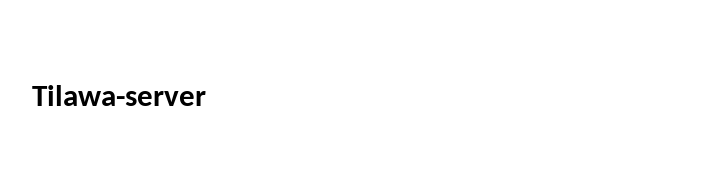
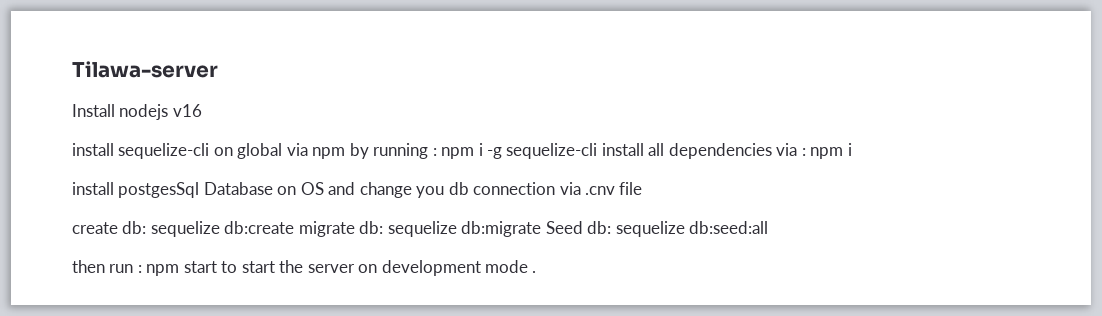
(206, 95) none -> [72,104,202,120] [72,143,852,159] [72,182,643,198] [72,221,769,237] [72,260,537,276] // Install nodejs v16 // install sequelize-cli on global via npm by running : npm i -g sequelize-cli install all dependencies via : npm i // install postgesSql Database on OS and change you db connection via .cnv file // create db: sequelize db:create migrate db: sequelize db:migrate Seed db: sequelize db:seed:all // then run : npm start to start the server on development mode .

